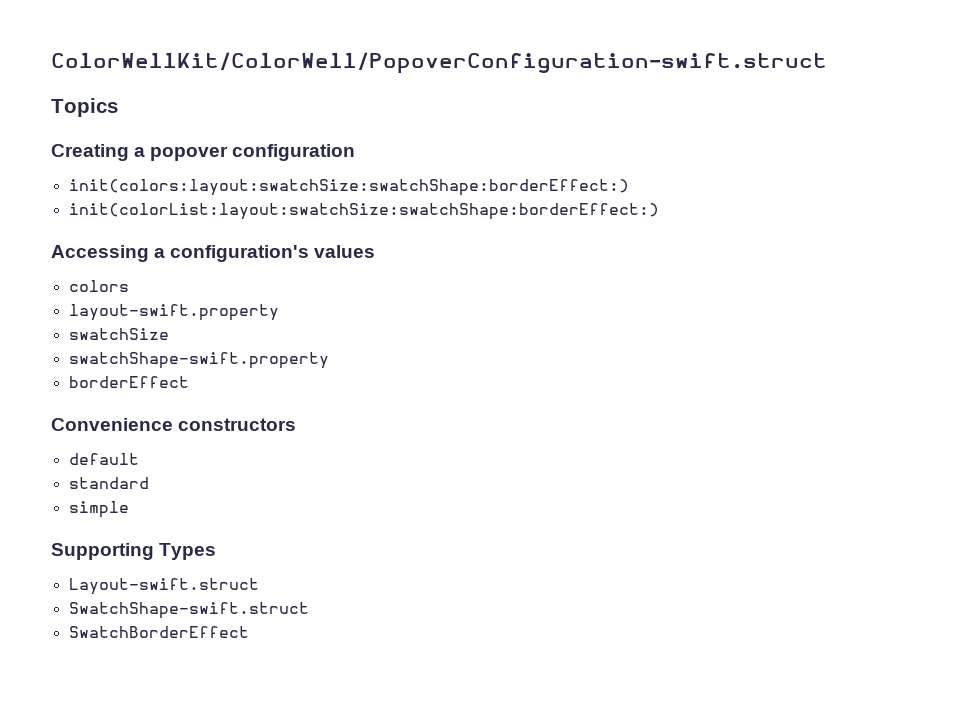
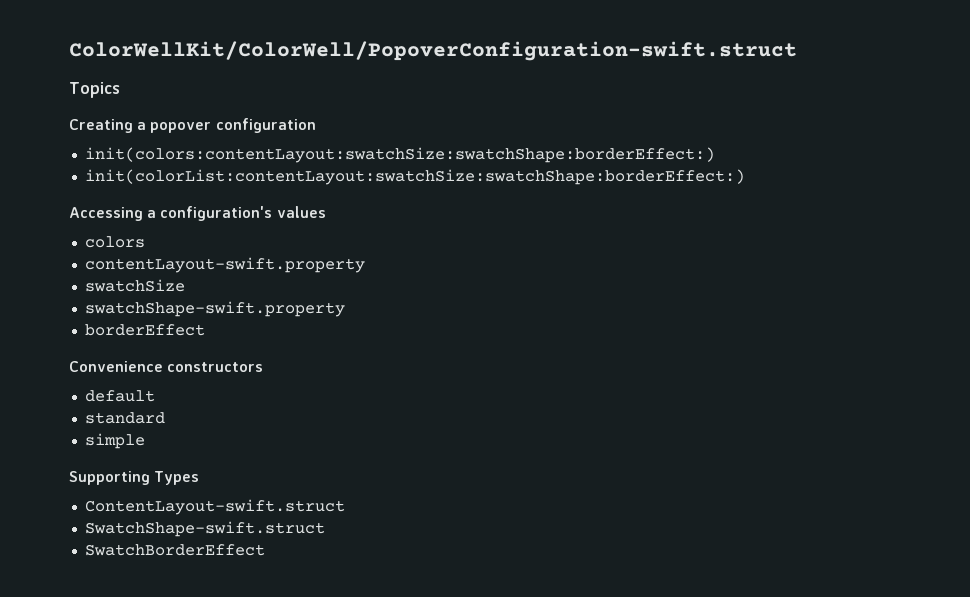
[69,179,630,196] [69,203,660,220] init(colors:layout:swatchSize:swatchShape:borderEffect:) // init(colorList:layout:swatchSize:swatchShape:borderEffect:) -> [84,147,715,163] [84,169,745,185] init(colors:contentLayout:swatchSize:swatchShape:borderEffect:) // init(colorList:contentLayout:swatchSize:swatchShape:borderEffect:)
[69,304,280,321] layout-swift.property -> [84,257,365,273] contentLayout-swift.property
[69,578,260,595] Layout-swift.struct -> [84,499,345,515] ContentLayout-swift.struct

